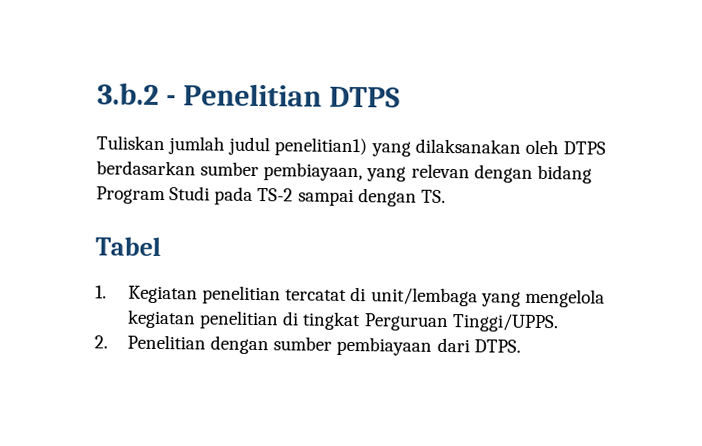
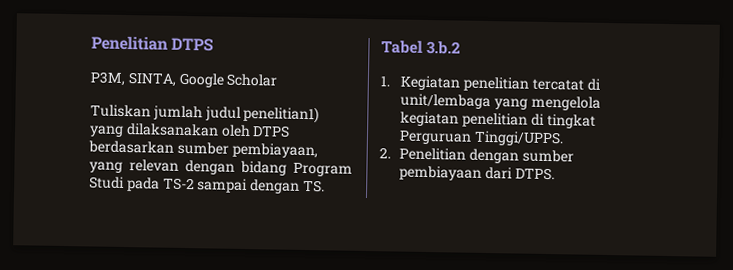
[97,82,176,106] 3.b.2 - -> (91, 43) none
(400, 97) none -> [90,71,278,88] // P3M, SINTA, Google Scholar
(161, 246) none -> [426,40,462,55] 3.b.2

